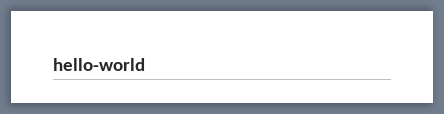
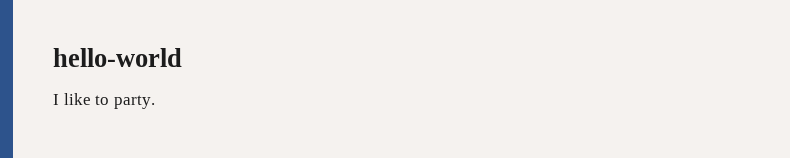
(145, 64) none -> [53,93,155,109] // I like to party.

